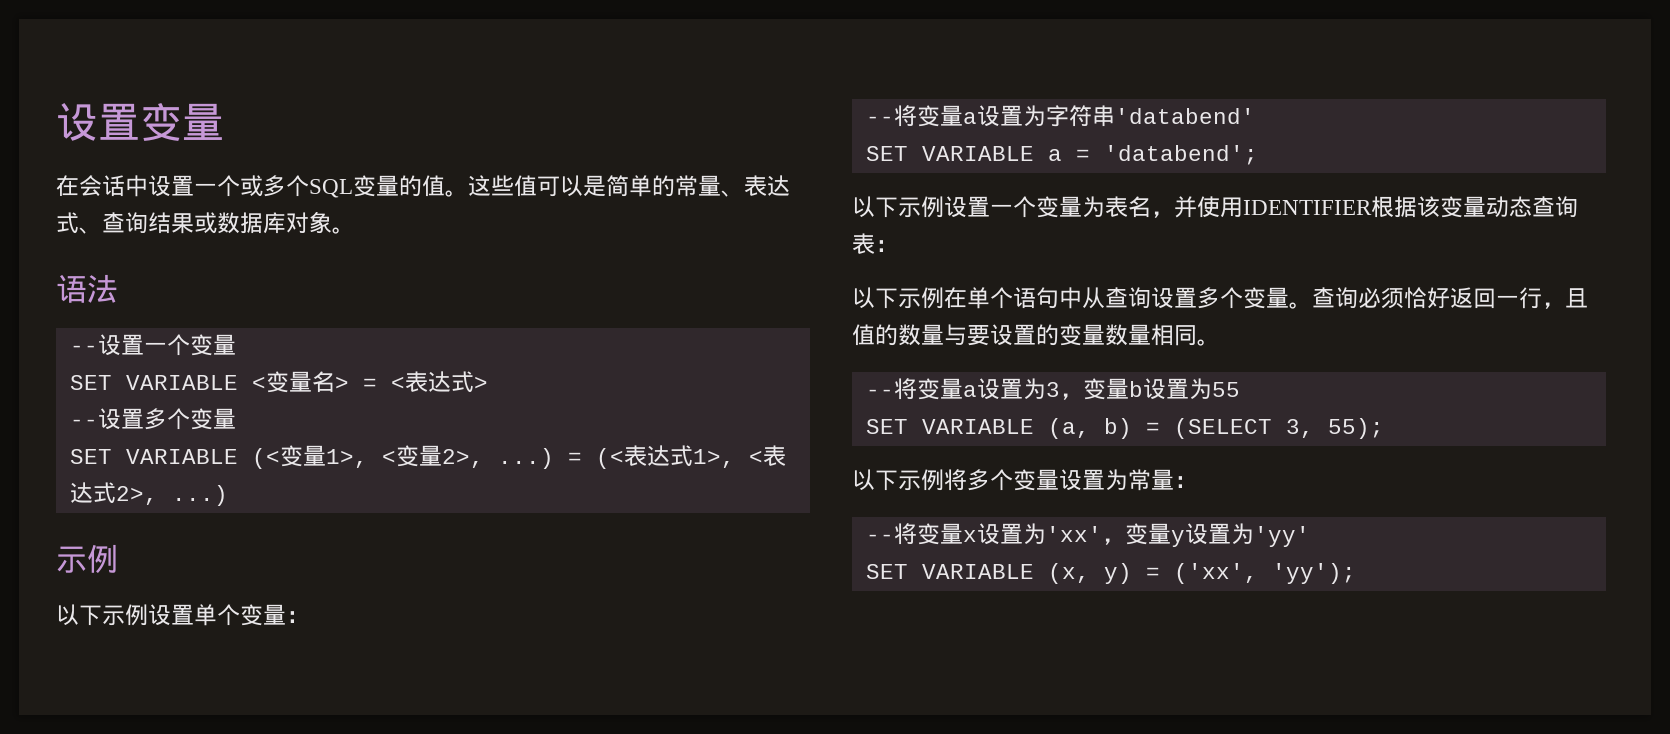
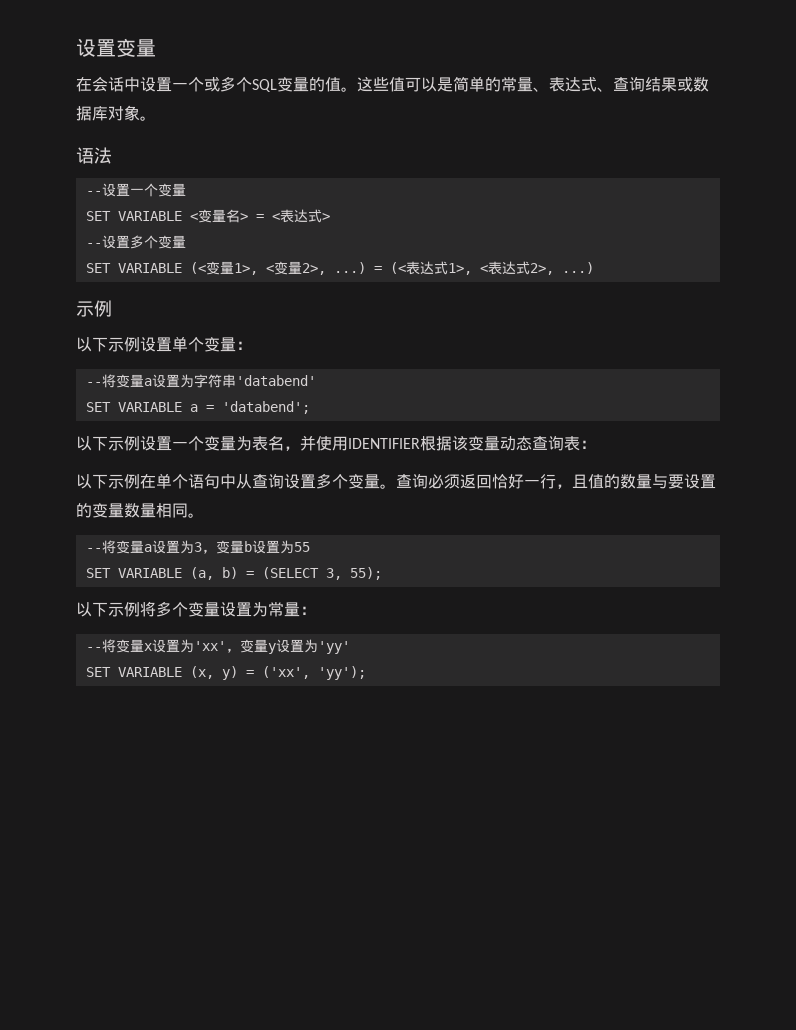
[1404,287,1496,309] 恰好返回 -> [460,473,524,489] 返回恰好

